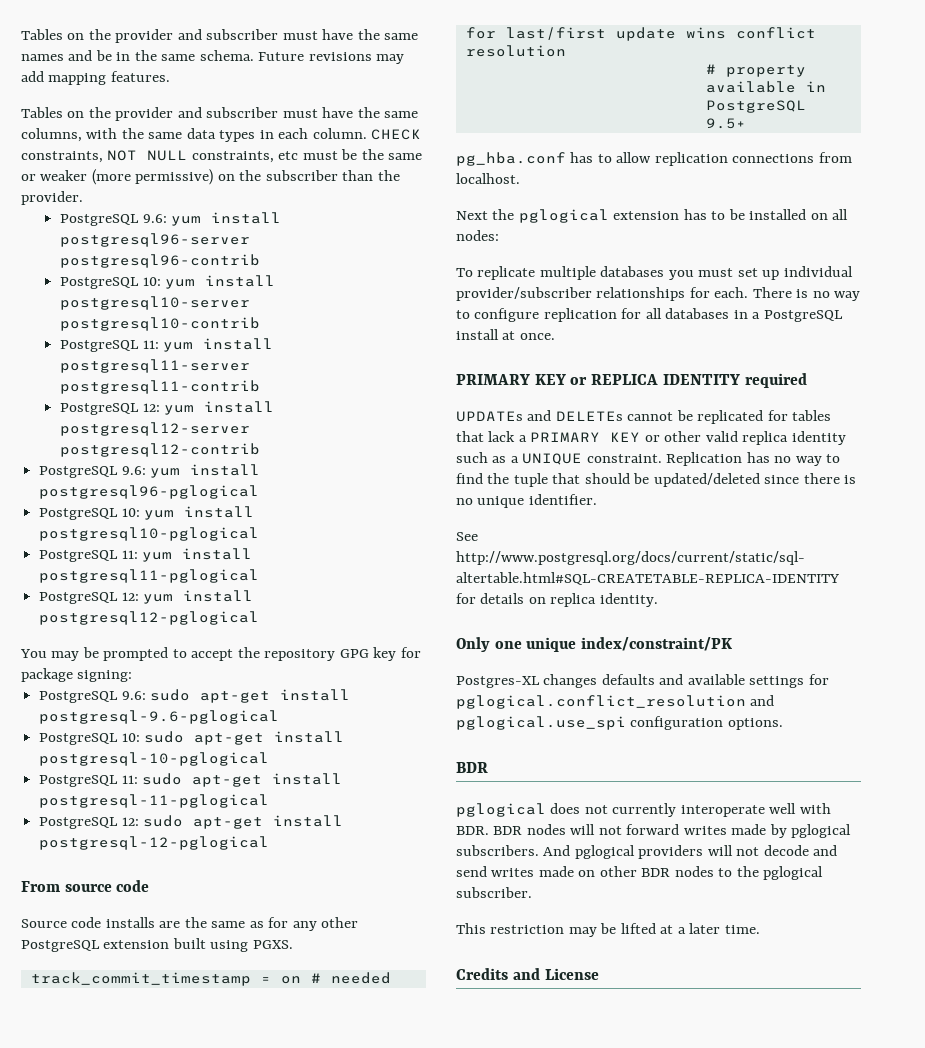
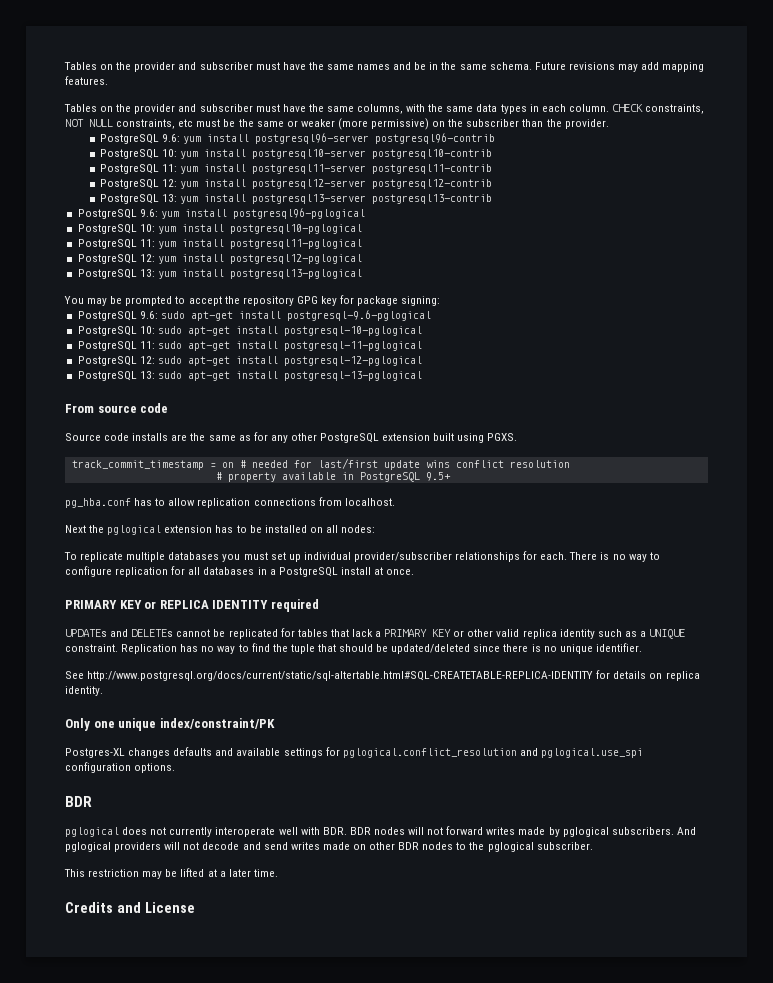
(261, 450) none -> [100,194,493,204] // PostgreSQL 13: yum install postgresql13-server postgresql13-contrib
(260, 618) none -> [77,269,362,279] // PostgreSQL 13: yum install postgresql13-pglogical
(270, 843) none -> [77,371,422,381] // PostgreSQL 13: sudo apt-get install postgresql-13-pglogical

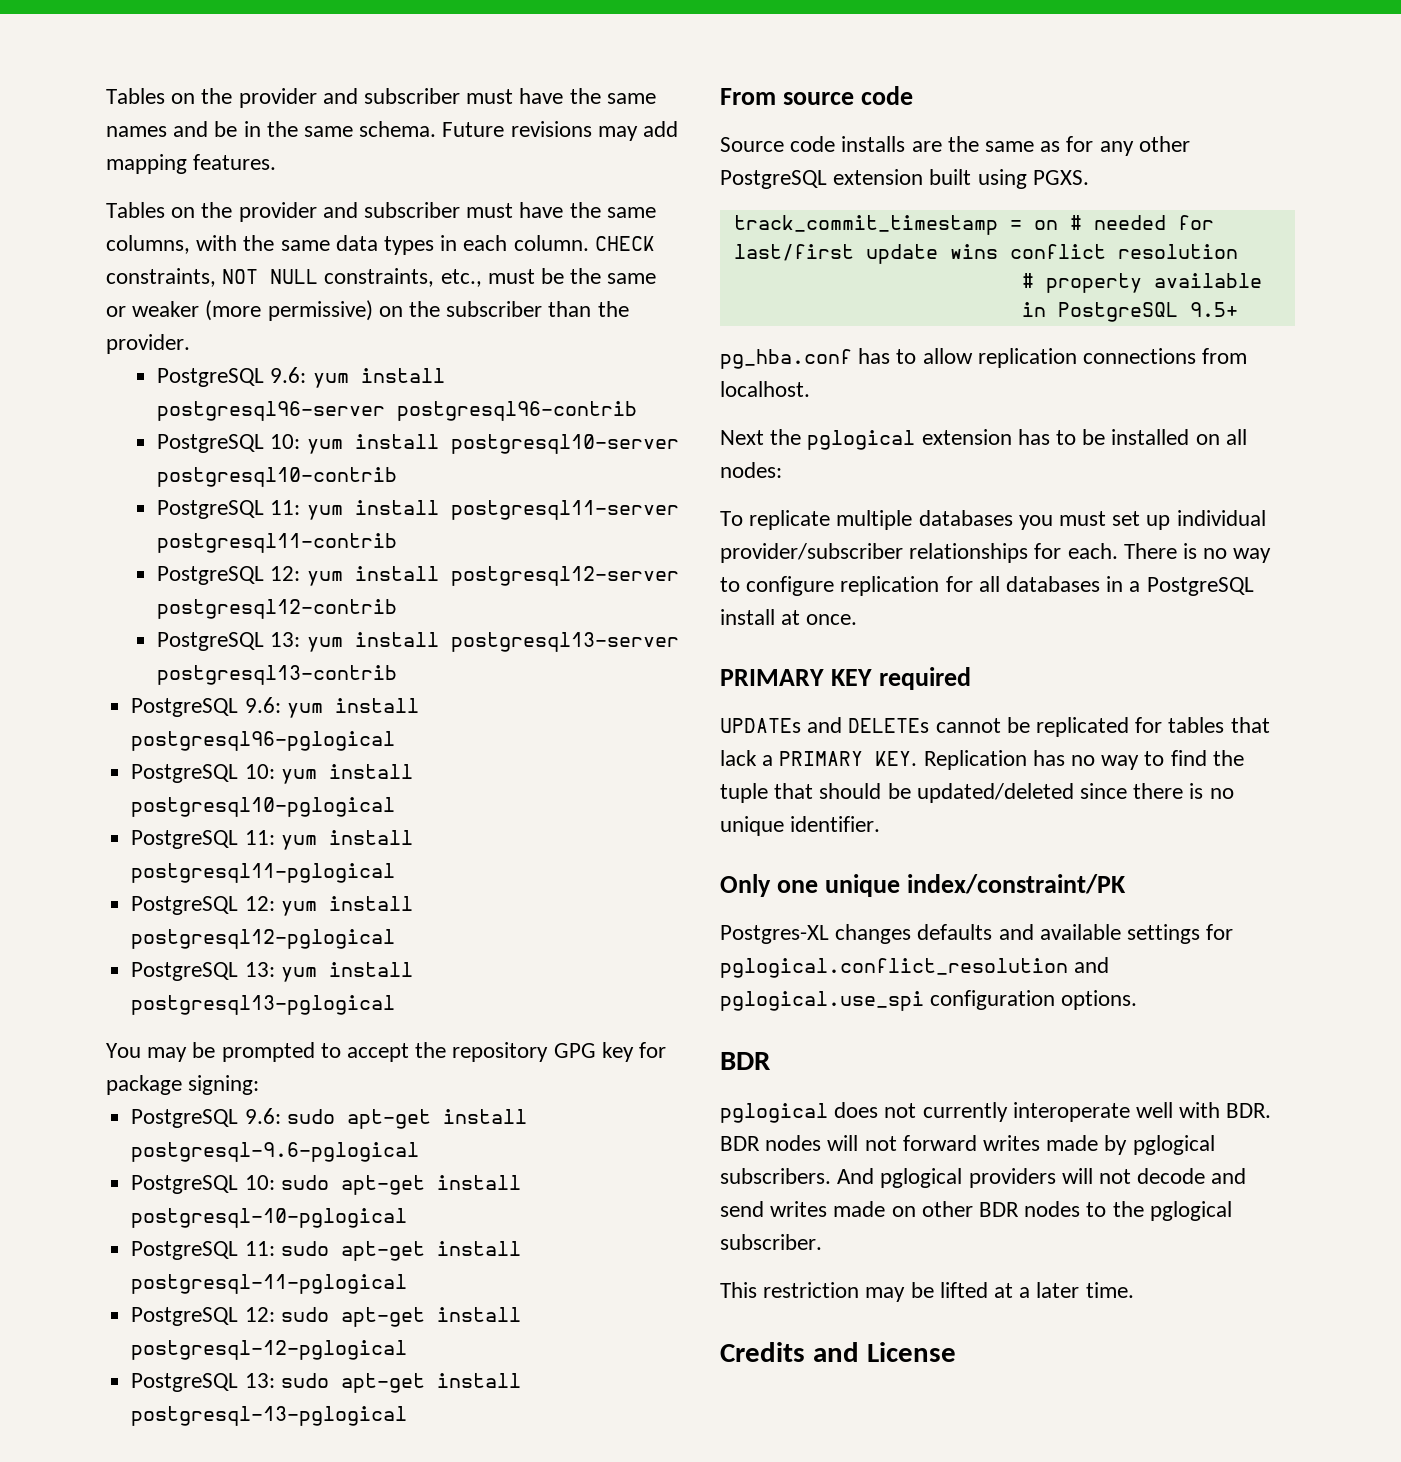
[178,119,194,127] etc -> [440,269,482,287] etc.,
[144,600,269,609] or REPLICA IDENTITY -> (873, 677) none
[432,629,686,639] [65,644,118,652] KEY or other valid replica identity such as a UNIQUE constraint. -> [875,751,918,766] KEY.
[65,670,700,681] [65,686,103,696] // See http://www.postgresql.org/docs/current/static/sql-altertable.html#SQL-CREATETABLE-REPLICA-IDENTITY for details on replica identity. -> (881, 824) none

